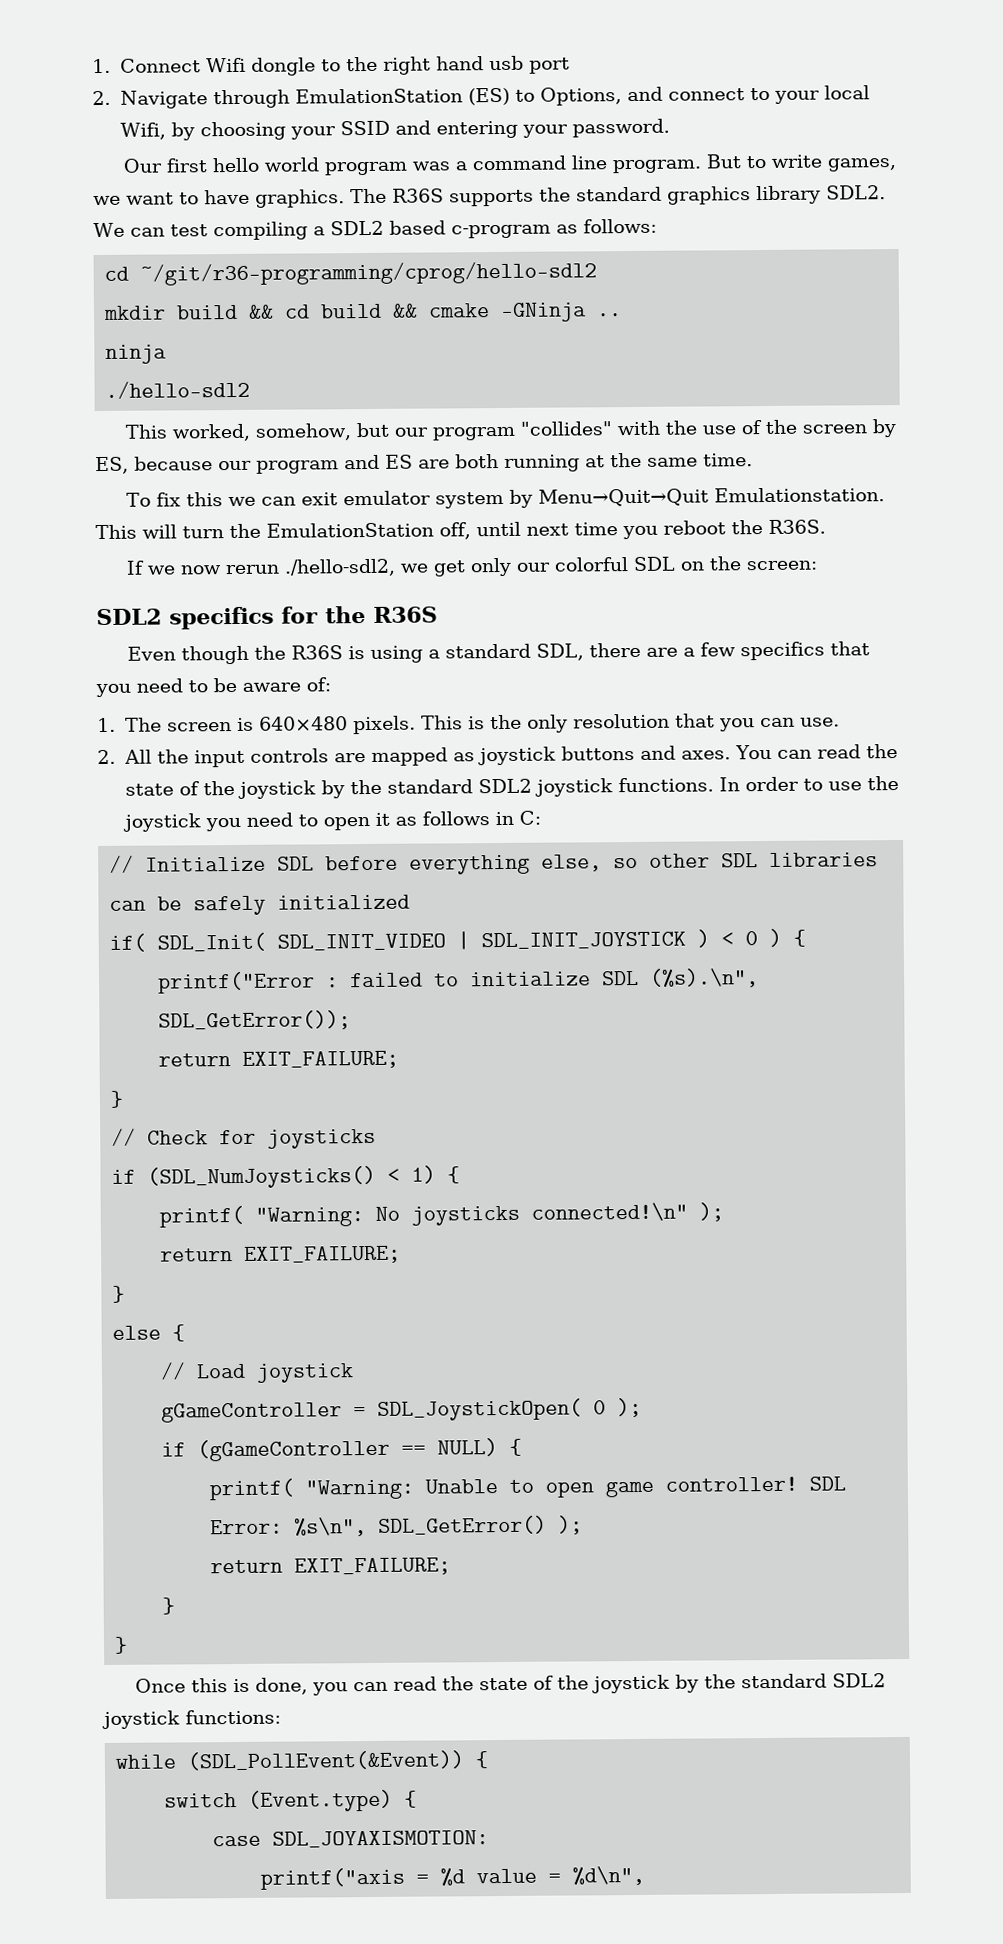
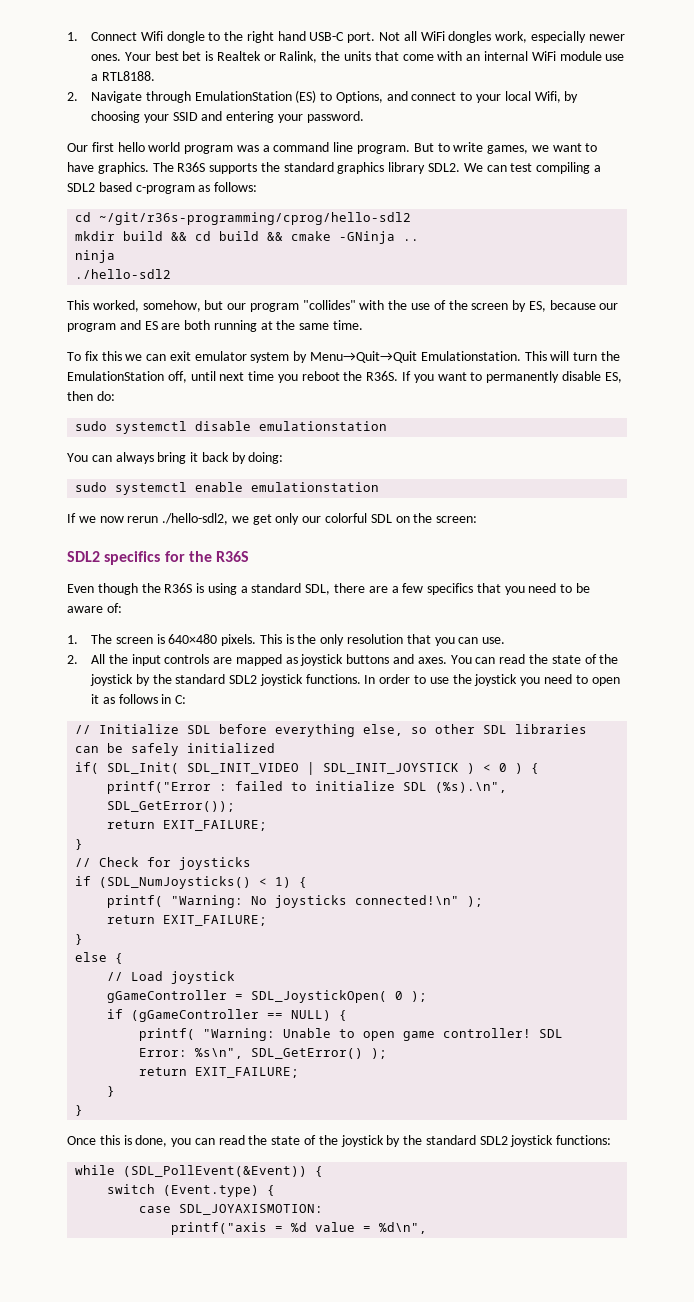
[488,55,570,74] usb port -> [309,31,625,43] [91,51,625,63] [91,71,155,81] USB-C port. Not all WiFi dongles work, especially newer ones. Your best bet is Realtek or Ralink, the units that come with an internal WiFi module use a RTL8188.
[140,261,598,286] ~/git/r36-programming/cprog/hello-sdl2 -> [99,212,412,225] ~/git/r36s-programming/cprog/hello-sdl2
(826, 526) none -> [402,371,622,383] [67,391,115,401] [75,421,388,434] [67,452,284,464] [75,482,380,495] If you want to permanently disable ES, then do: // sudo systemctl disable emulationstation // You can always bring it back by doing: // sudo systemctl enable emulationstation

